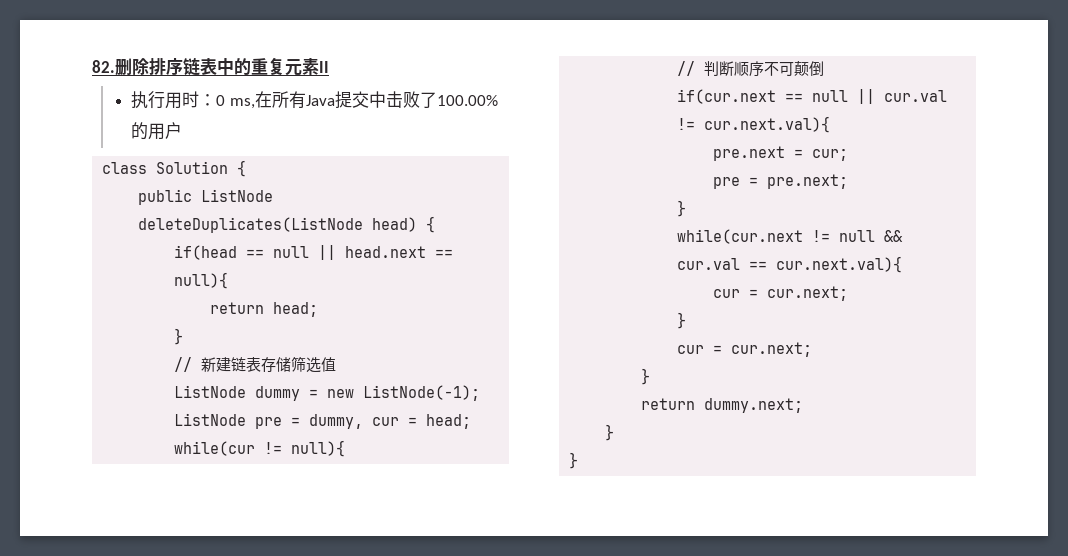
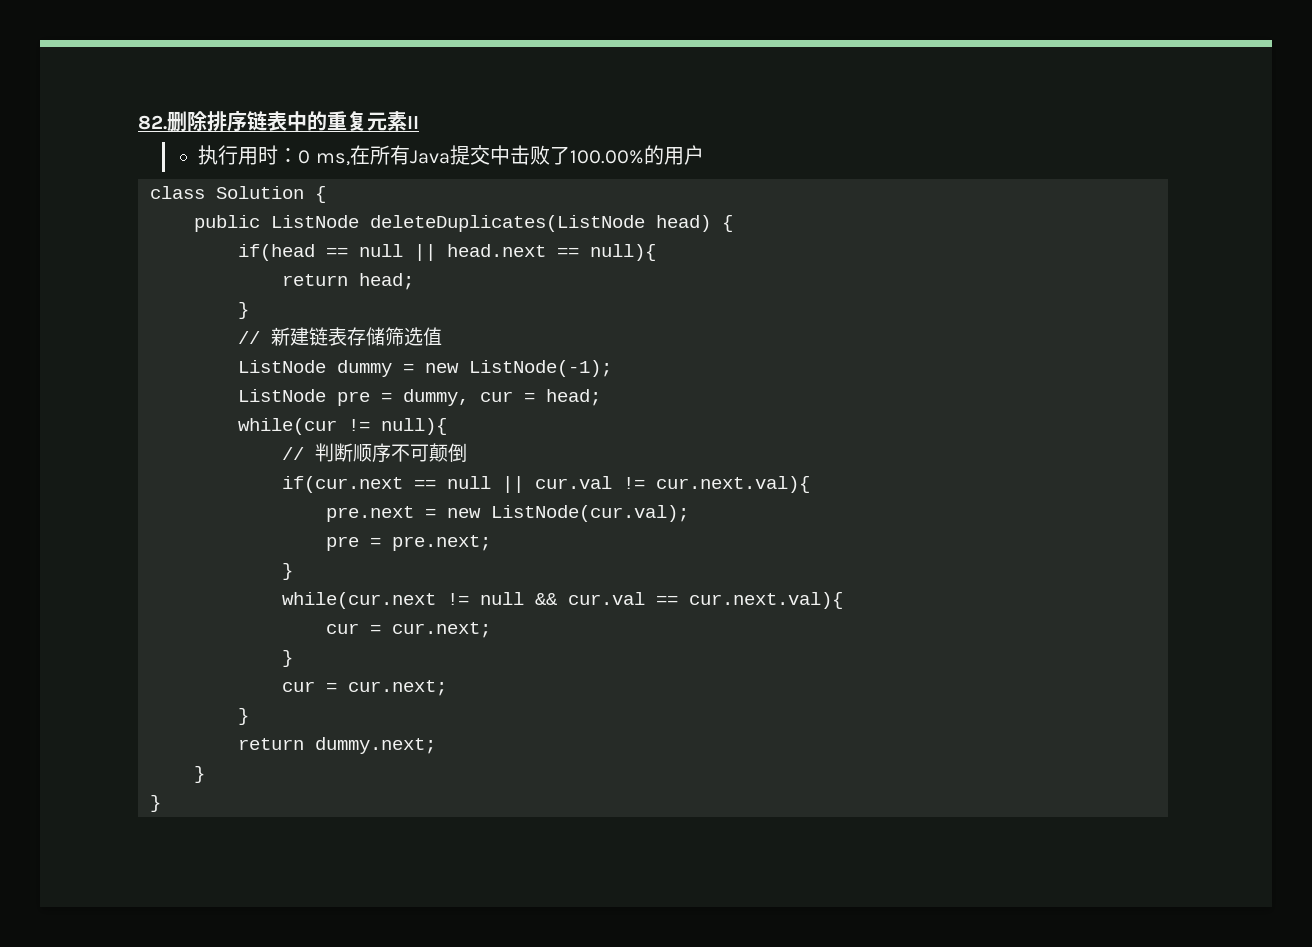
[812,149,849,161] cur; -> [447,505,689,522] new ListNode(cur.val);

